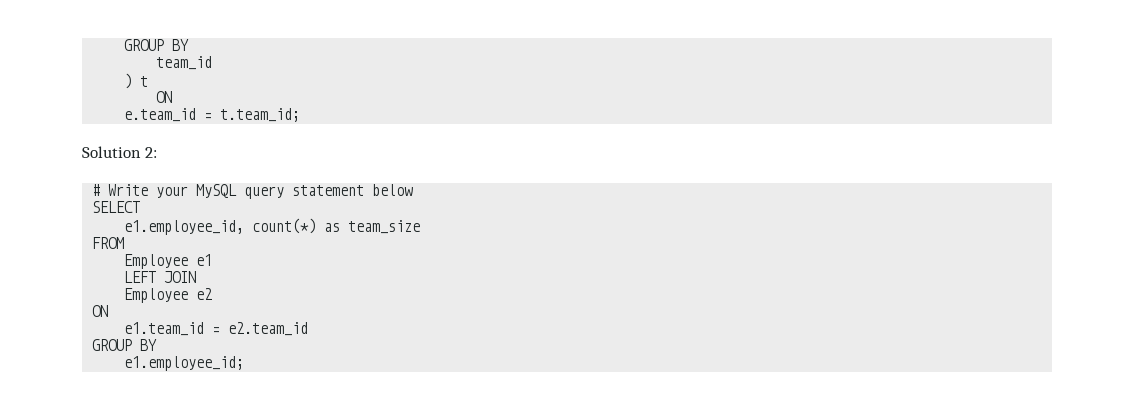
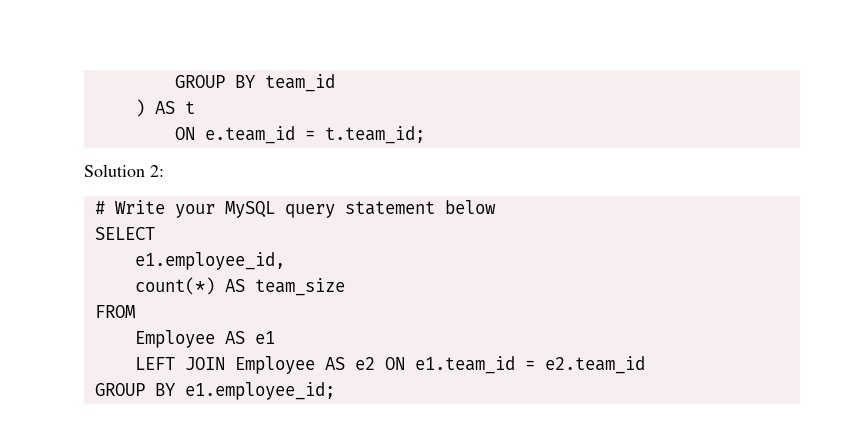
[124,39,190,51] GROUP BY // -> [174,75,256,88] GROUP BY
(133, 81) none -> [154,101,175,114] AS
(173, 97) // -> (195, 133) none
[252,218,341,234] count(*) as -> [134,277,245,295] // count(*) AS
(189, 261) none -> [224,331,245,344] AS
[124,288,189,303] // Employee -> [234,356,345,374] Employee AS
[92,305,109,317] // ON // -> [384,357,405,370] ON
(158, 345) // -> (176, 389) none

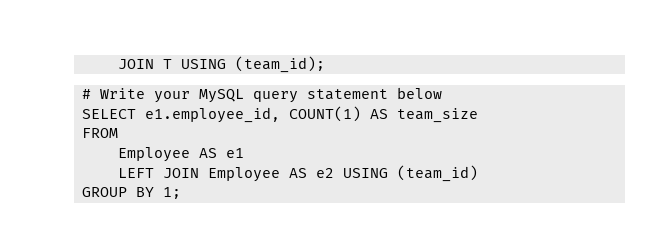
[174,74,335,92] [134,99,195,117] [174,126,425,144] [84,164,164,177] GROUP BY team_id // ) AS t // ON e.team_id = t.team_id; // Solution 2: -> [118,56,326,73] JOIN T USING (team_id);
(155, 233) // -> (137, 114) none
[134,277,215,295] // count(*) -> [289,106,362,122] COUNT(1)
[384,356,645,374] [94,382,335,400] ON e1.team_id = e2.team_id // GROUP BY e1.employee_id; -> [343,165,479,182] [82,187,182,199] USING (team_id) // GROUP BY 1;

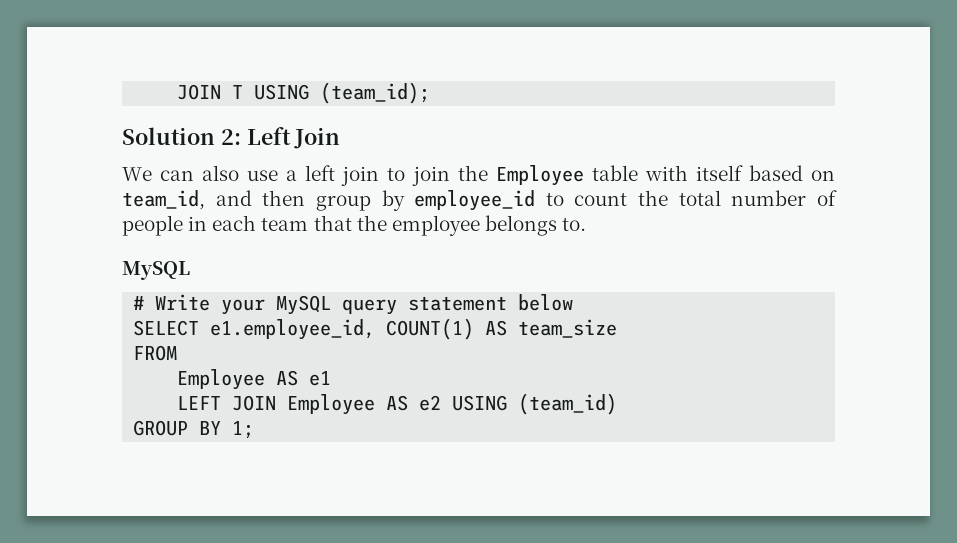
(326, 64) none -> [122,127,341,149] [122,165,836,186] [122,190,837,211] [122,215,587,236] [122,261,190,280] // Solution 2: Left Join // We can also use a left join to join the Employee table with itself based on team_id, and then group by employee_id to count the total number of people in each team that the employee belongs to. // MySQL

